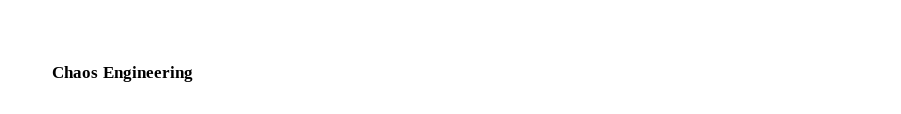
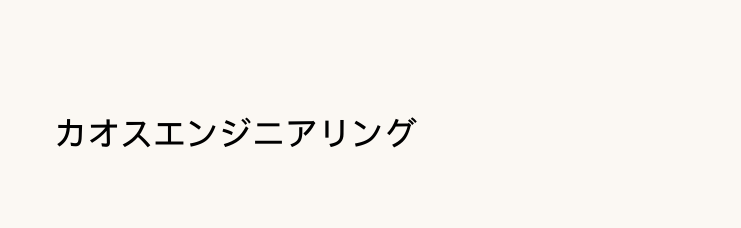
[52,66,193,82] Chaos Engineering -> [54,117,417,148] カオスエンジニアリング

